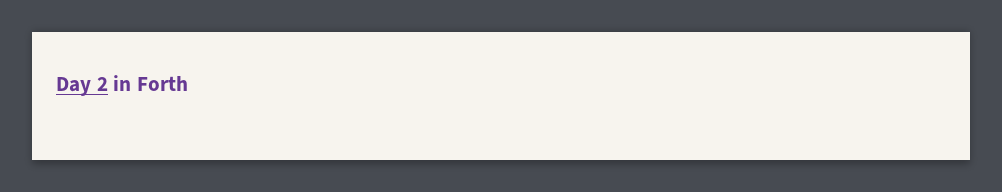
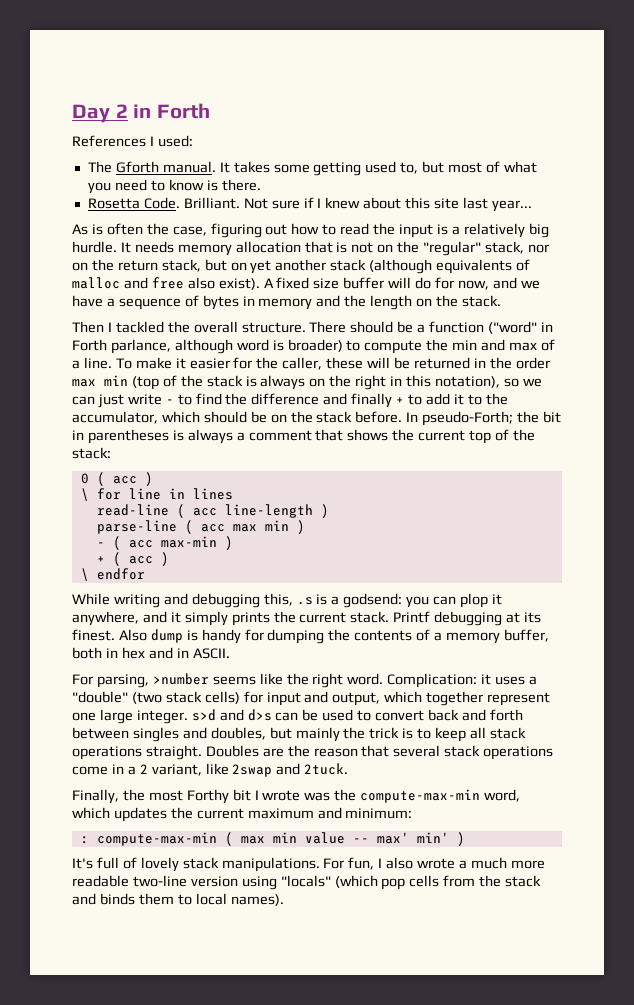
(189, 83) none -> [72,135,193,147] [87,161,537,176] [87,179,261,194] [87,197,532,212] [72,223,549,238] [72,241,549,256] [72,259,531,274] [72,277,540,290] [72,295,501,310] [72,321,553,334] [72,339,555,354] [72,357,550,370] [72,375,542,390] [72,393,508,408] [72,411,562,426] [72,429,535,444] [72,447,111,459] [80,472,153,486] [80,488,233,501] [96,504,329,518] [96,520,305,534] [96,536,233,550] [96,552,169,566] [80,568,145,581] [72,593,502,608] [72,611,542,626] [72,629,549,644] [72,647,230,659] [72,673,538,688] [72,691,551,706] [72,709,523,724] [72,727,526,742] [72,745,554,760] [72,763,349,777] [72,789,521,804] [72,807,413,822] [80,832,465,846] [72,857,545,872] [72,875,542,890] [72,893,284,906] // References I used: // The Gforth manual. It takes some getting used to, but most of what you need to know is there. // Rosetta Code. Brilliant. Not sure if I knew about this site last year... // As is often the case, figuring out how to read the input is a relatively big hurdle. It needs memory allocation that is not on the "regular" stack, nor on the return stack, but on yet another stack (although equivalents of malloc and free also exist). A fixed size buffer will do for now, and we have a sequence of bytes in memory and the length on the stack. // Then I tackled the overall structure. There should be a function ("word" in Forth parlance, although word is broader) to compute the min and max of a line. To make it easier for the caller, these will be returned in the order max min (top of the stack is always on the right in this notation), so we can just write - to find the difference and finally + to add it to the accumulator, which should be on the stack before. In pseudo-Forth; the bit in parentheses is always a comment that shows the current top of the stack: // 0 ( acc ) // \ for line in lines // read-line ( acc line-length ) // parse-line ( acc max min ) // - ( acc max-min ) // + ( acc ) // \ endfor // While writing and debugging this, .s is a godsend: you can plop it anywhere, and it simply prints the current stack. Printf debugging at its finest. Also dump is handy for dumping the contents of a memory buffer, both in hex and in ASCII. // For parsing, >number seems like the right word. Complication: it uses a "double" (two stack cells) for input and output, which together represent one large integer. s>d and d>s can be used to convert back and forth between singles and doubles, but mainly the trick is to keep all stack operations straight. Doubles are the reason that several stack operations come in a 2 variant, like 2swap and 2tuck. // Finally, the most Forthy bit I wrote was the compute-max-min word, which updates the current maximum and minimum: // : compute-max-min ( max min value -- max' min' ) // It's full of lovely stack manipulations. For fun, I also wrote a much more readable two-line version using "locals" (which pop cells from the stack and binds them to local names).

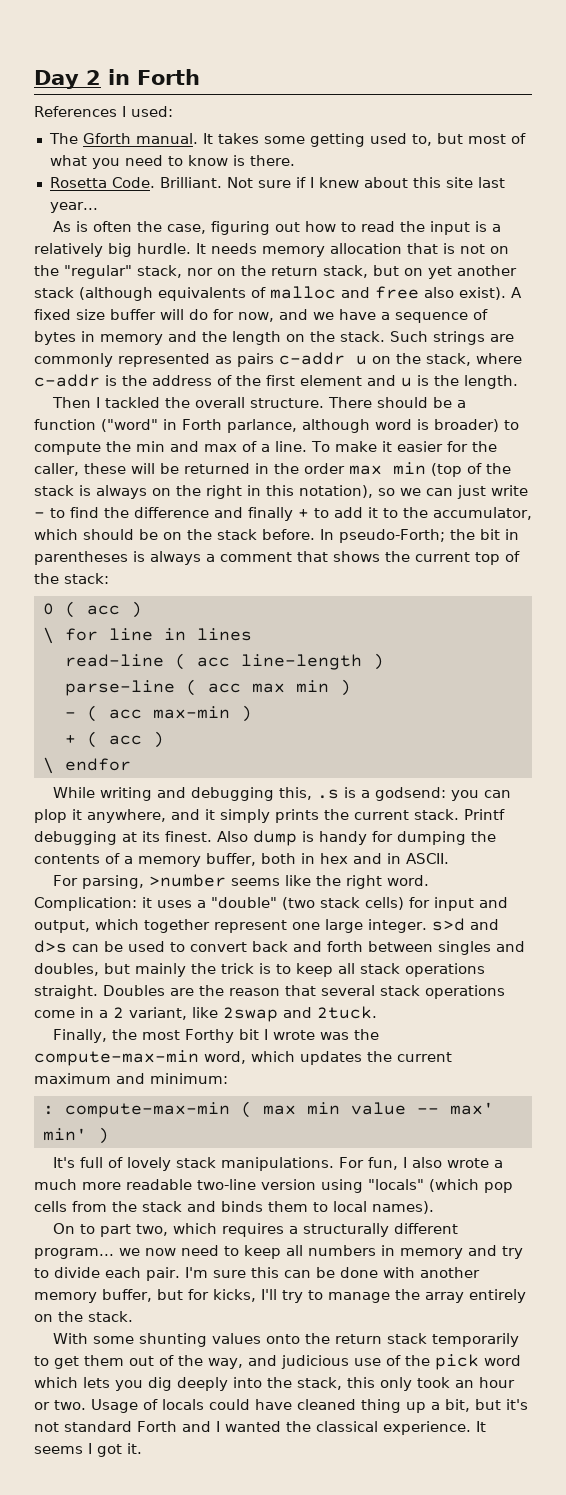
(501, 301) none -> [390,331,514,345] [34,352,522,367] [34,374,518,389] Such strings are commonly represented as pairs c-addr u on the stack, where c-addr is the address of the first element and u is the length.
(284, 900) none -> [53,1223,459,1237] [34,1245,523,1259] [34,1267,480,1281] [34,1289,526,1303] [34,1311,133,1322] [53,1333,520,1347] [34,1354,521,1370] [34,1377,515,1391] [34,1399,528,1413] [34,1421,486,1435] [34,1443,142,1457] // On to part two, which requires a structurally different program... we now need to keep all numbers in memory and try to divide each pair. I'm sure this can be done with another memory buffer, but for kicks, I'll try to manage the array entirely on the stack. // With some shunting values onto the return stack temporarily to get them out of the way, and judicious use of the pick word which lets you dig deeply into the stack, this only took an hour or two. Usage of locals could have cleaned thing up a bit, but it's not standard Forth and I wanted the classical experience. It seems I got it.

